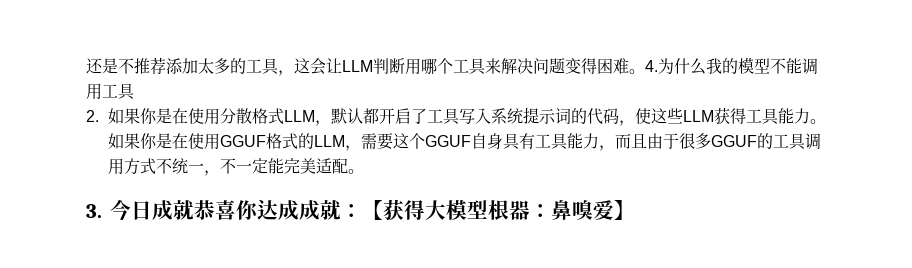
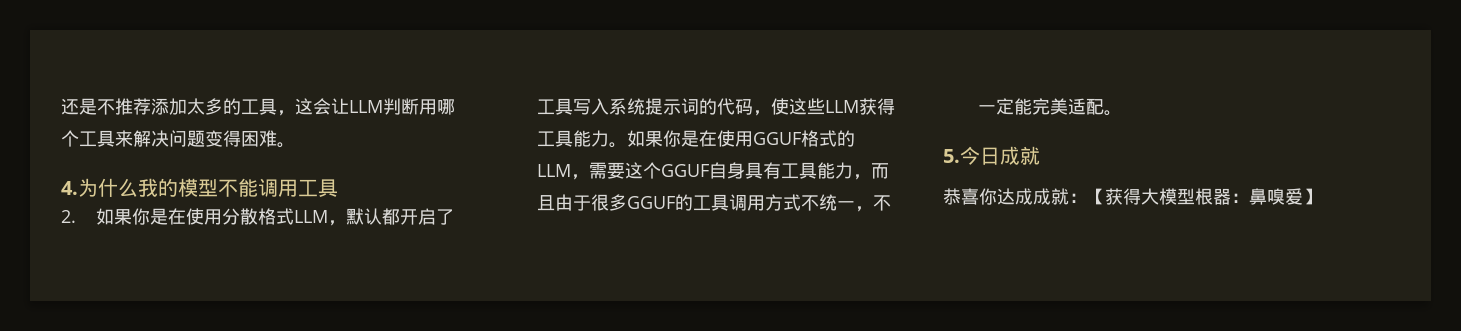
(645, 71) none -> (295, 145) //
[86,204,102,218] 3. -> [943,149,960,163] 5.
(194, 210) none -> (1040, 155) //

